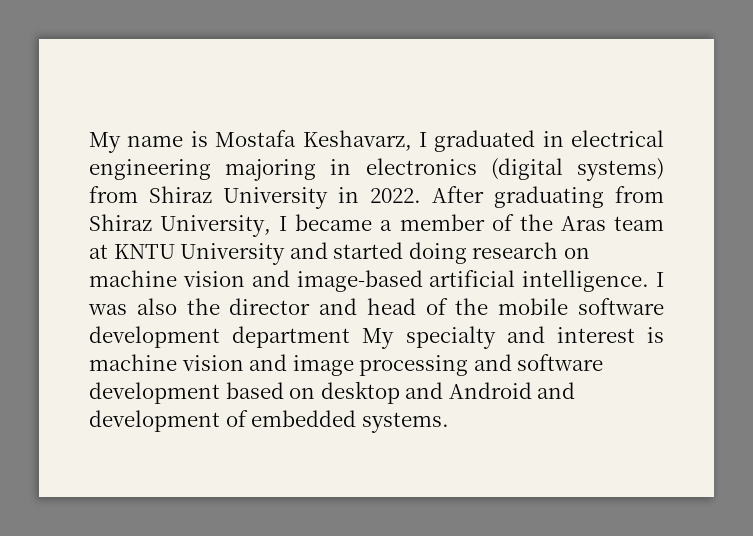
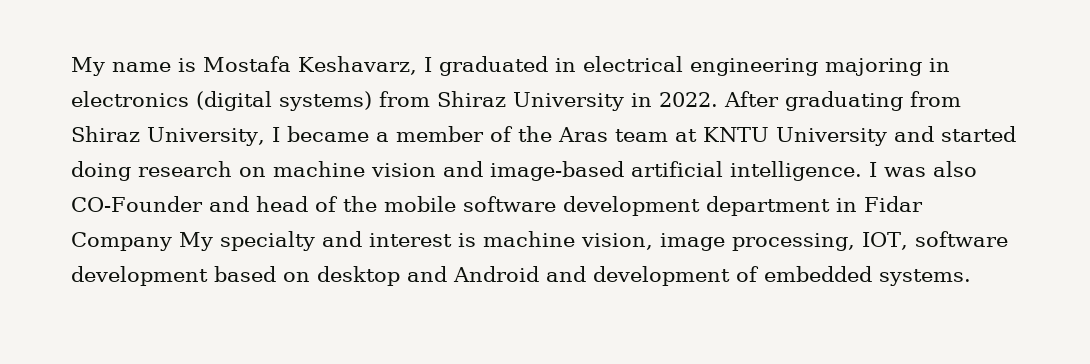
[186,298,311,315] the director -> [71,196,203,212] CO-Founder
(351, 337) none -> [836,196,923,212] [71,232,172,251] in Fidar Company
[181,354,512,376] vision and image processing and -> [581,232,908,251] vision, image processing, IOT,

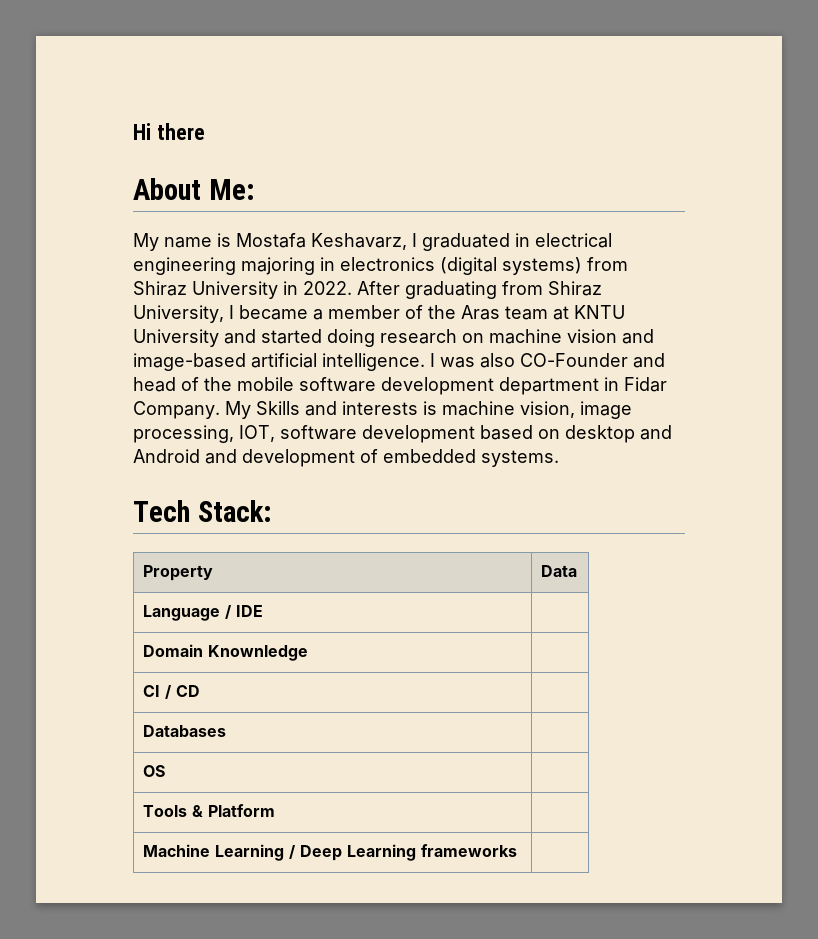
(71, 66) none -> [133,123,205,140] [133,178,254,200] Hi there // About Me: //
[71,231,452,251] Company My specialty and interest -> [133,401,418,419] Company. My Skills and interests
(971, 277) none -> [133,500,271,522] [143,565,214,581] [541,565,578,577] [143,605,264,621] [143,644,309,661] [143,685,201,699] [143,725,227,737] [143,765,166,777] [143,804,276,817] [143,844,518,861] // Tech Stack: // Property | Data // Language / IDE | // Domain Knownledge | // CI / CD | // Databases | // OS | // Tools & Platform | // Machine Learning / Deep Learning frameworks |

